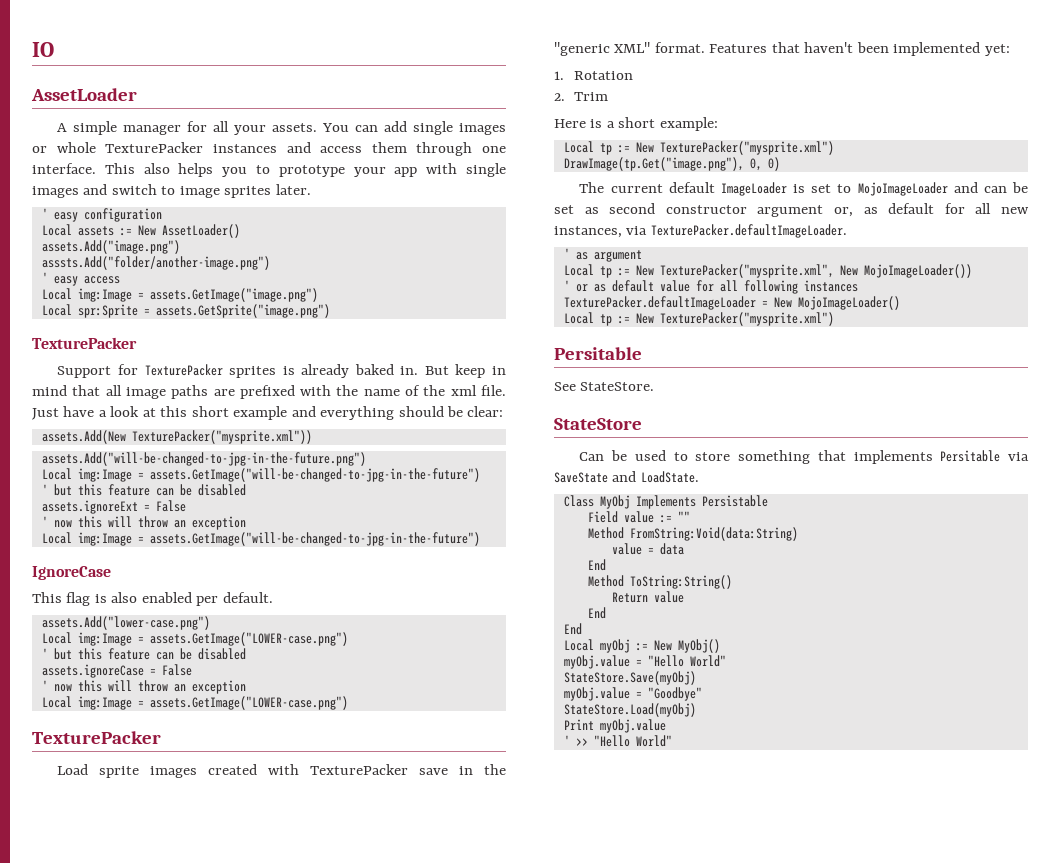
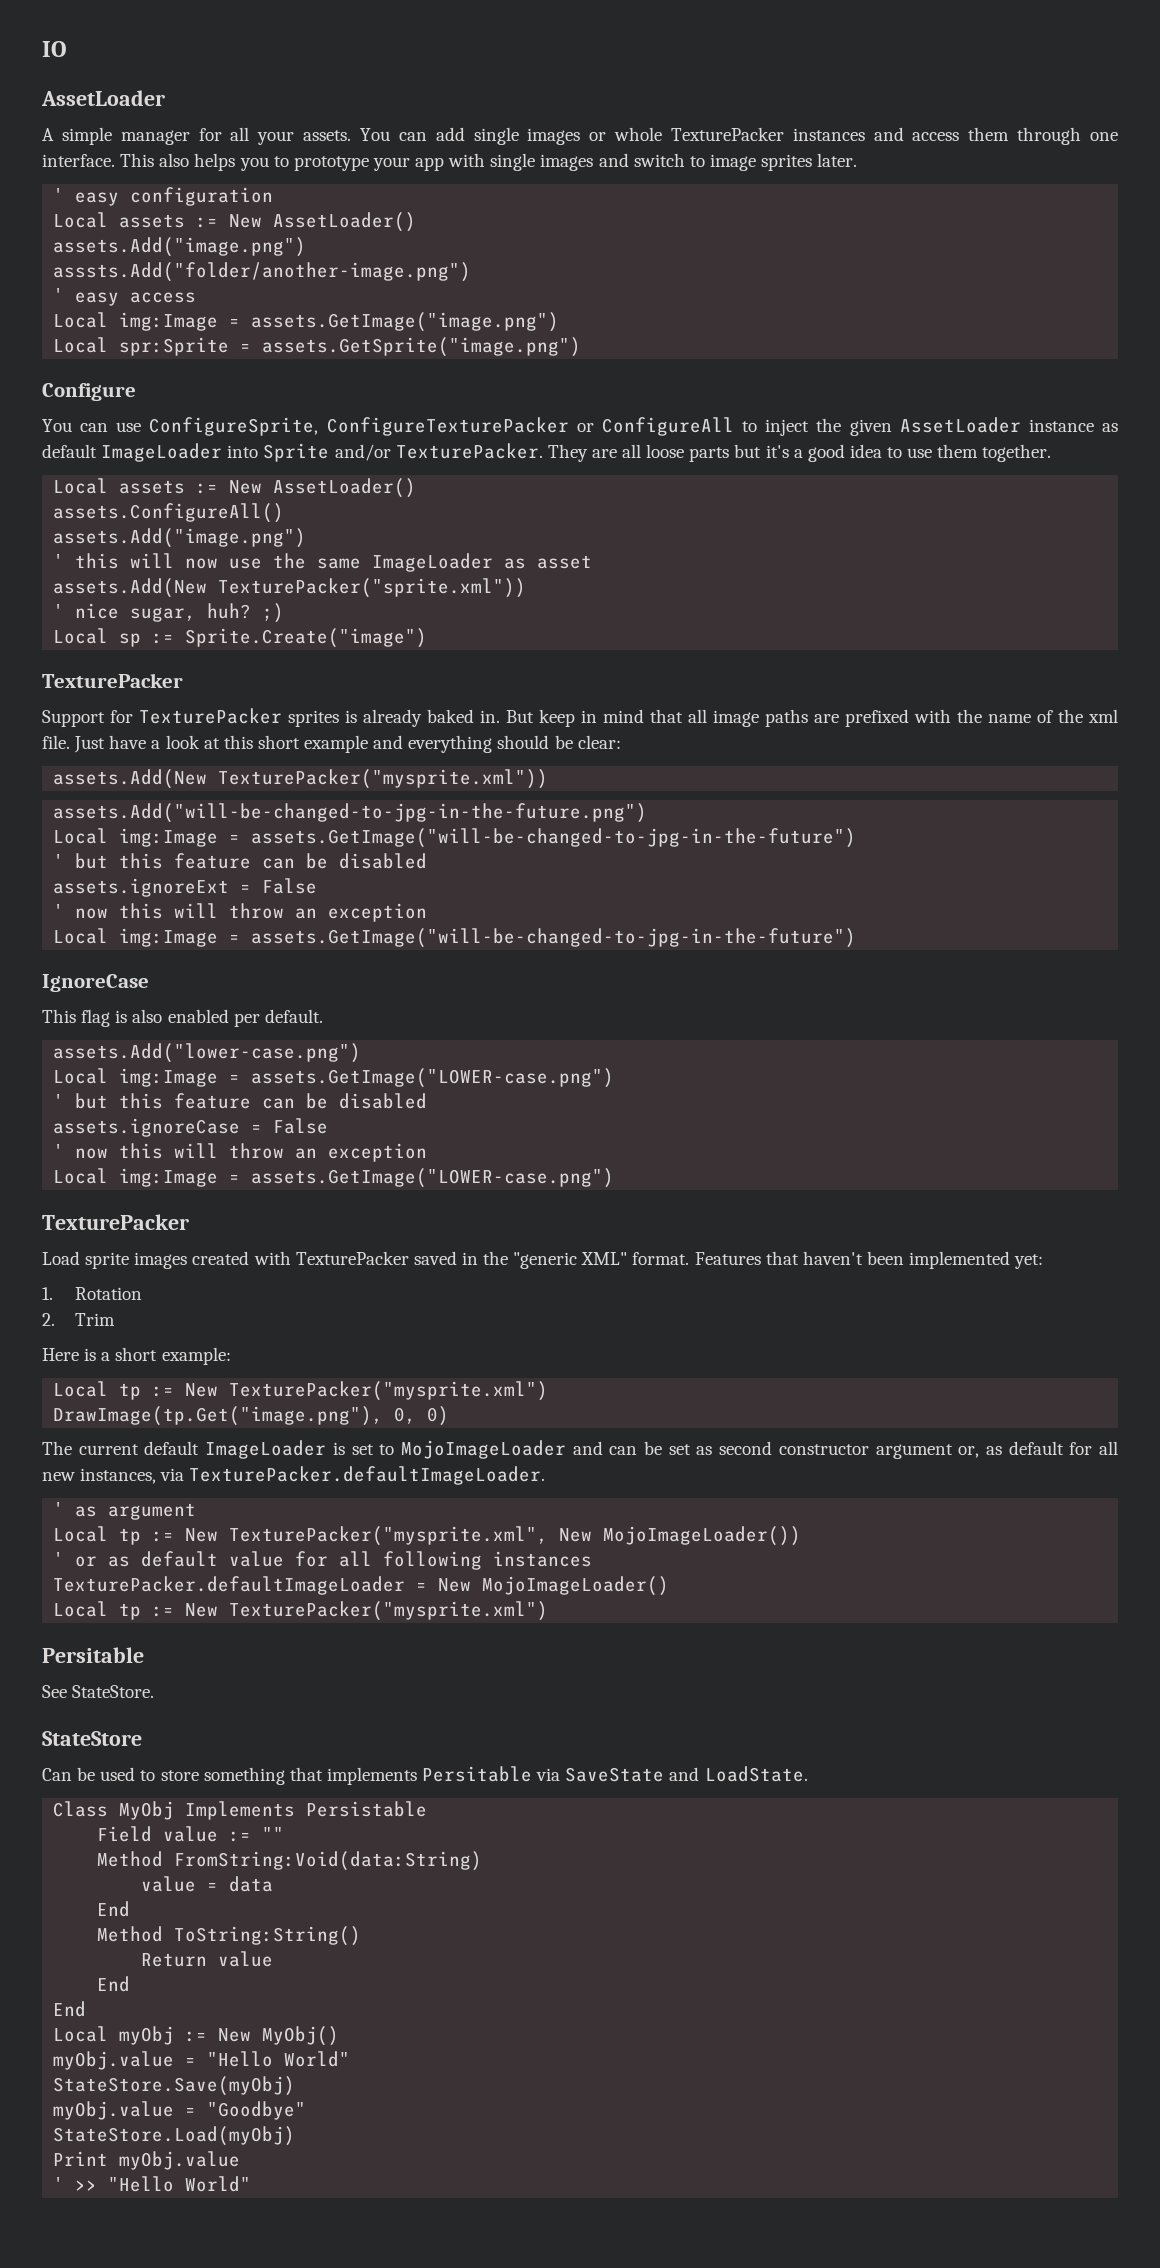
(330, 311) none -> [42,383,136,401] [42,417,1119,436] [42,443,1052,462] [53,478,417,498] [53,503,285,523] [53,528,307,548] [53,553,593,572] [53,578,527,598] [53,603,285,623] [53,628,428,648] // Configure // You can use ConfigureSprite, ConfigureTexturePacker or ConfigureAll to inject the given AssetLoader instance as default ImageLoader into Sprite and/or TexturePacker. They are all loose parts but it's a good idea to use them together. // Local assets := New AssetLoader() // assets.ConfigureAll() // assets.Add("image.png") // ' this will now use the same ImageLoader as asset // assets.Add(New TexturePacker("sprite.xml")) // ' nice sugar, huh? ;) // Local sp := Sprite.Create("image")
[419,768,449,775] save -> [413,1251,457,1265] saved

